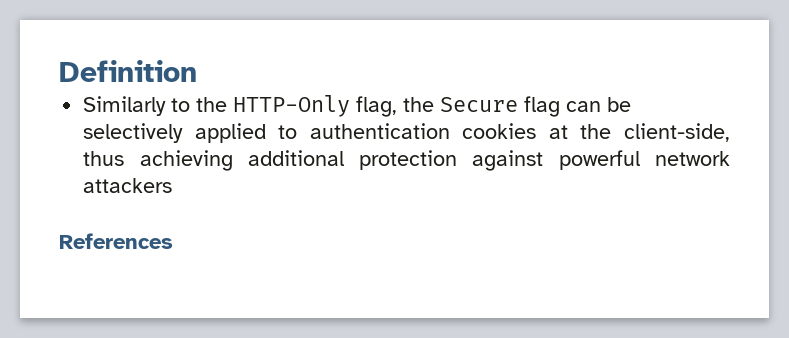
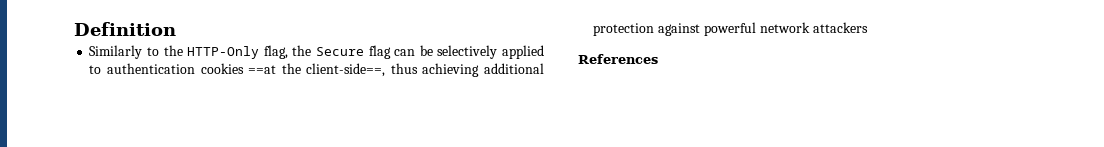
[548,123,730,142] at the client-side, -> [248,63,386,77] ==at the client-side==,

